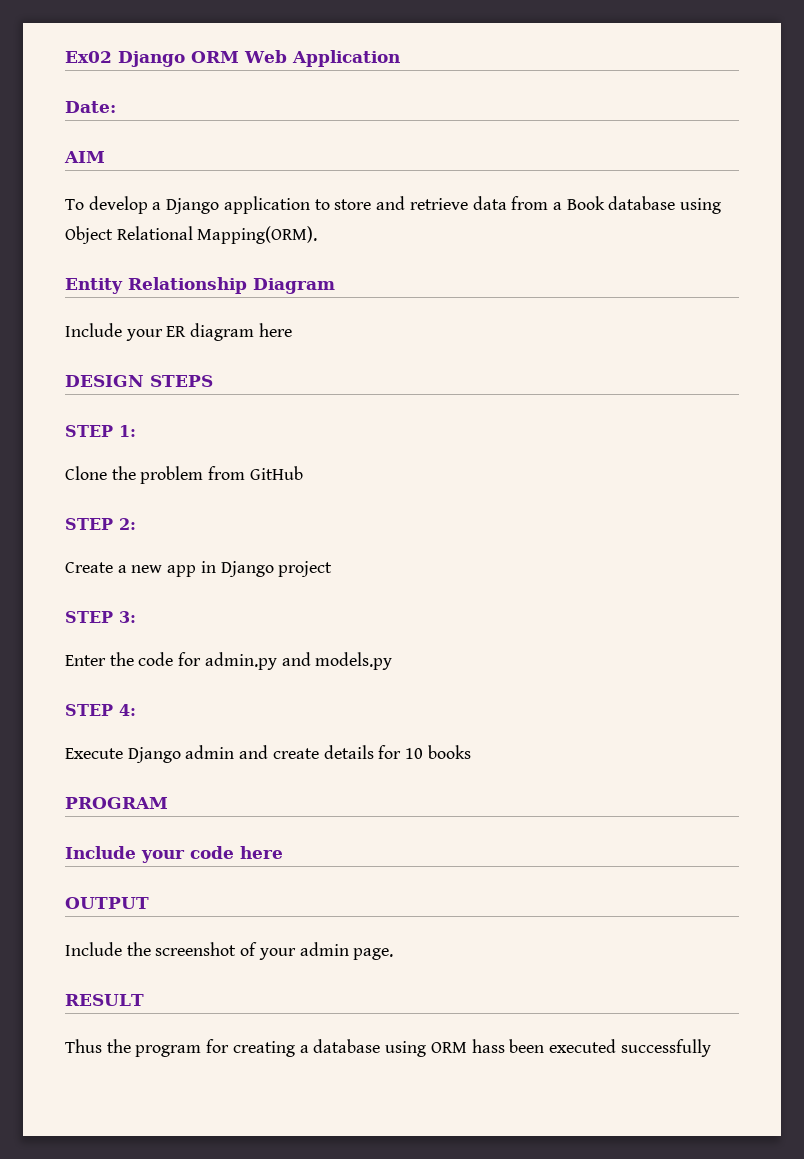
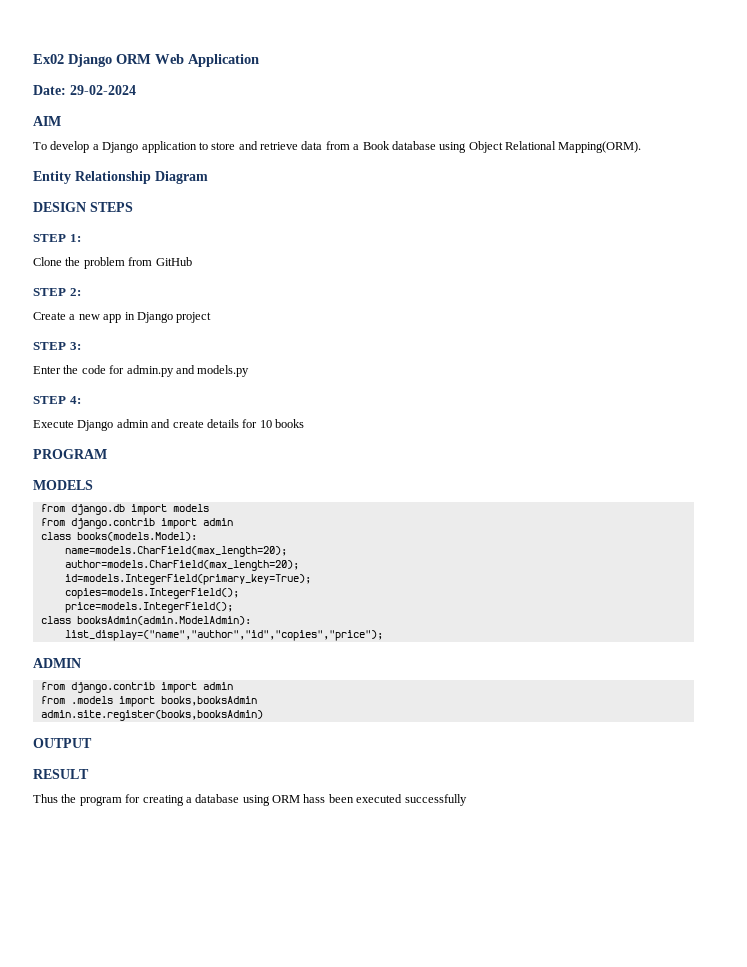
(116, 107) none -> [70,85,136,95] 29-02-2024
[65,323,292,341] // Include your ER diagram here -> (208, 177) none
[65,846,283,863] [65,897,149,909] [65,942,394,960] Include your code here // OUTPUT // Include the screenshot of your admin page. -> [33,480,93,490] [40,504,209,515] [40,518,233,529] [40,532,197,541] [64,546,287,557] [64,560,299,571] [64,574,311,585] [64,588,239,599] [64,602,233,613] [40,616,251,625] [64,630,383,641] [33,658,81,668] [40,682,233,693] [40,696,257,707] [40,710,263,721] [33,738,92,748] MODELS // from django.db import models // from django.contrib import admin // class books(models.Model): // name=models.CharField(max_length=20); // author=models.CharField(max_length=20); // id=models.IntegerField(primary_key=True); // copies=models.IntegerField(); // price=models.IntegerField(); // class booksAdmin(admin.ModelAdmin): // list_display=("name","author","id","copies","price"); // ADMIN // from django.contrib import admin // from .models import books,booksAdmin // admin.site.register(books,booksAdmin) // OUTPUT

